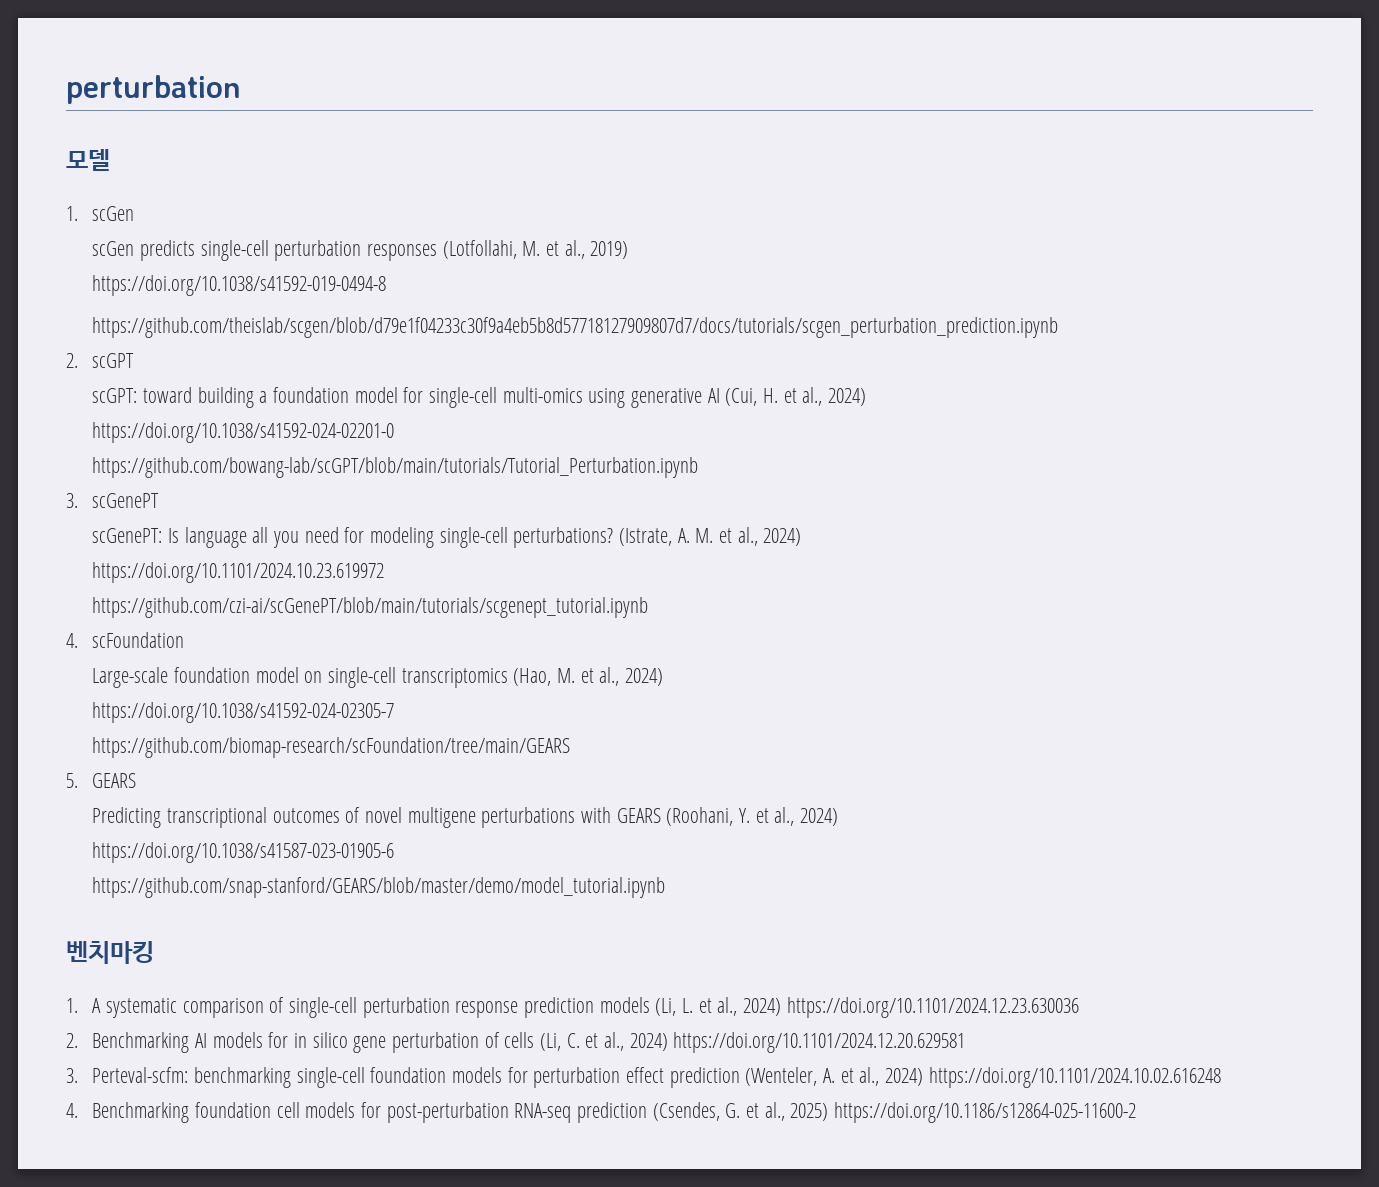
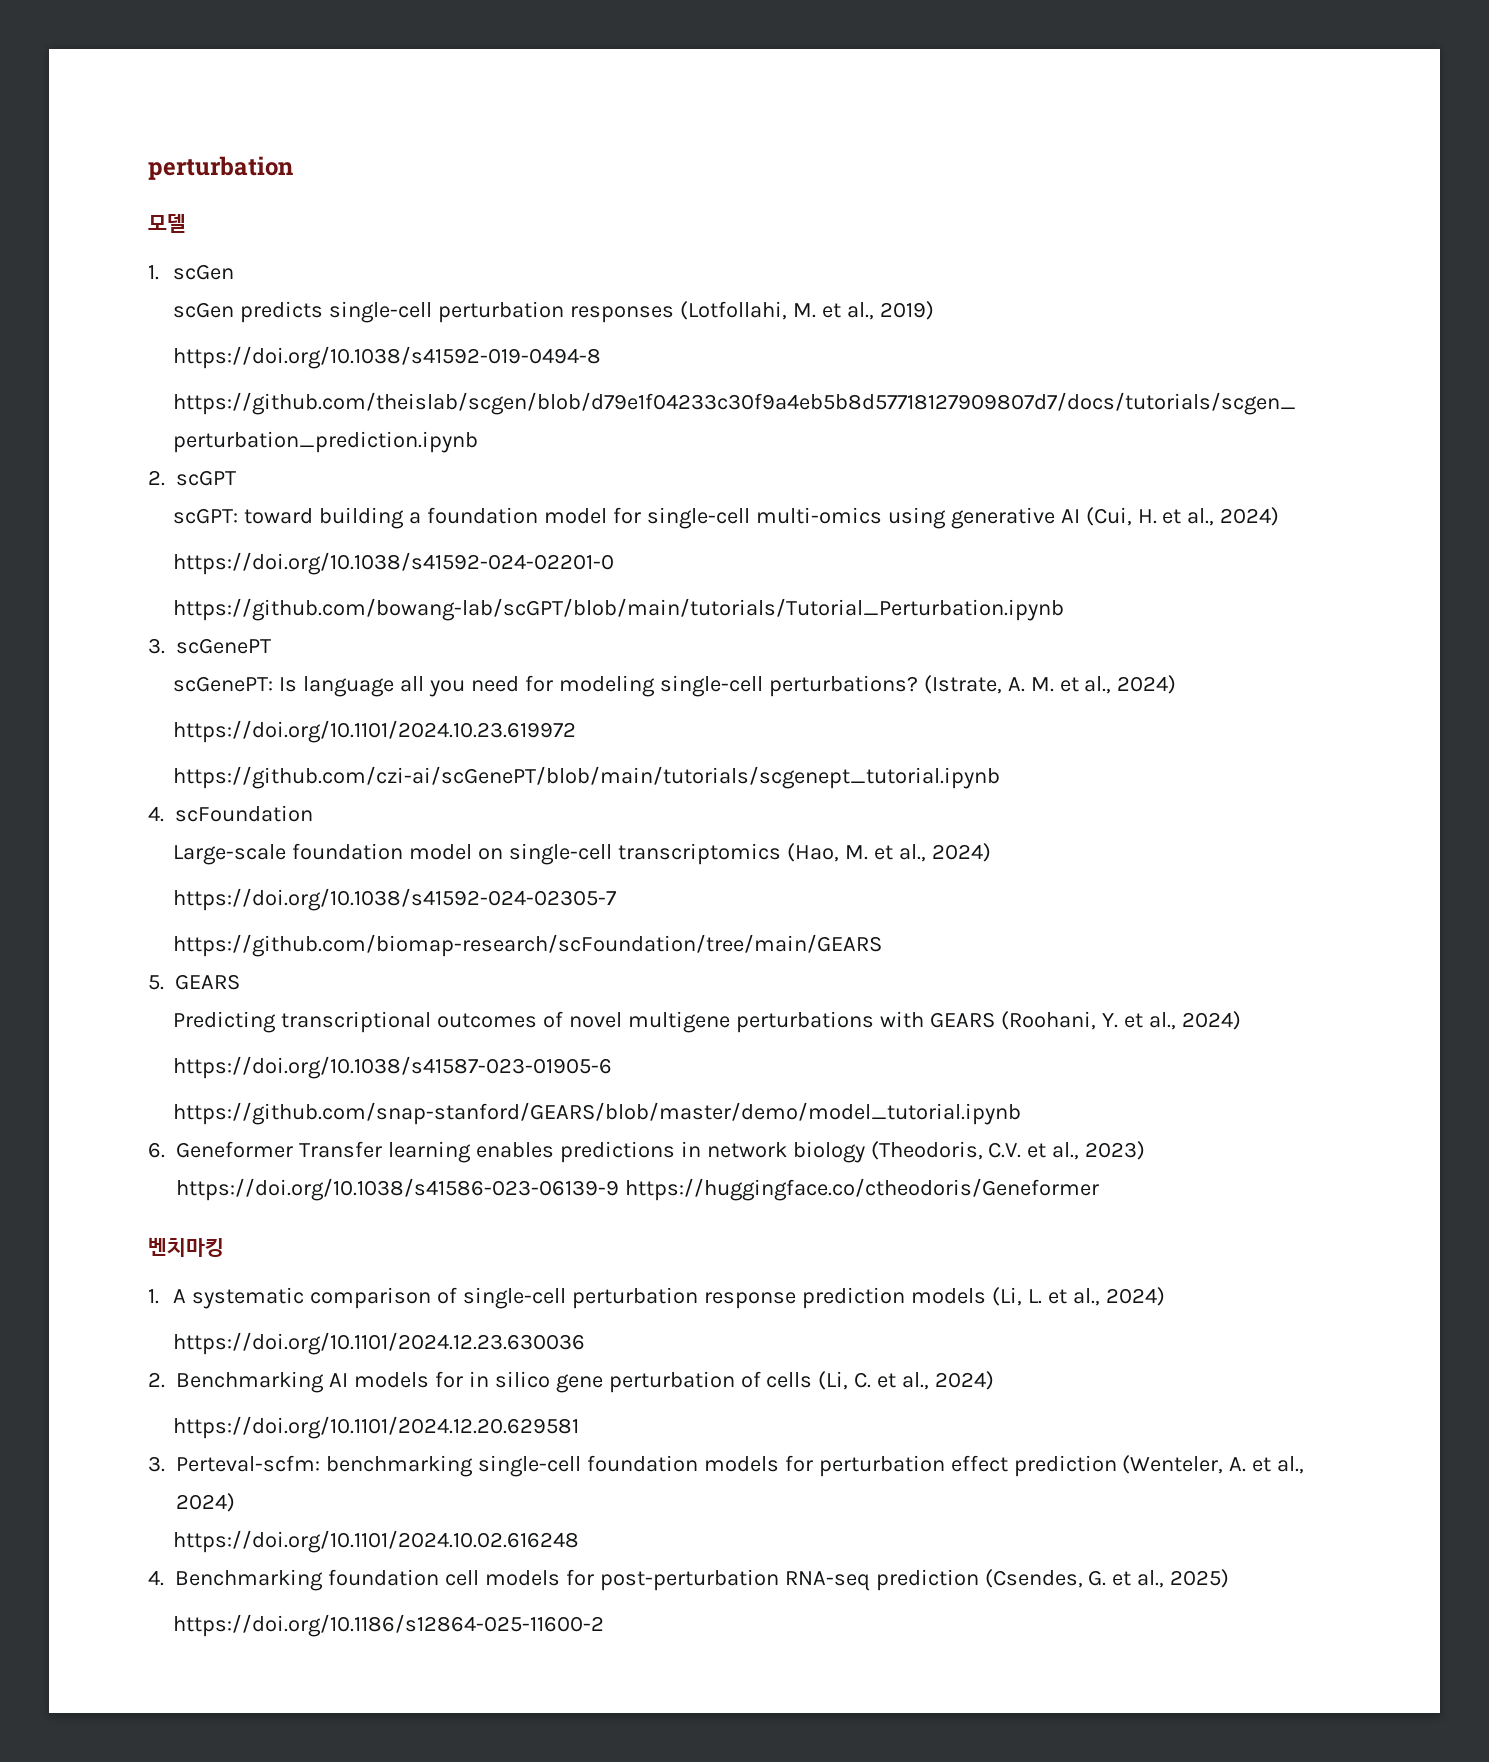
(666, 887) none -> [148,1141,1146,1163] [176,1178,1099,1201] // 6. Geneformer Transfer learning enables predictions in network biology (Theodoris, C.V. et al., 2023) https://doi.org/10.1038/s41586-023-06139-9 https://huggingface.co/ctheodoris/Geneformer
(782, 1007) none -> (1165, 1296) //
(668, 1042) none -> (995, 1380) //
(924, 1077) none -> (235, 1502) //
(829, 1112) none -> (1230, 1578) //

